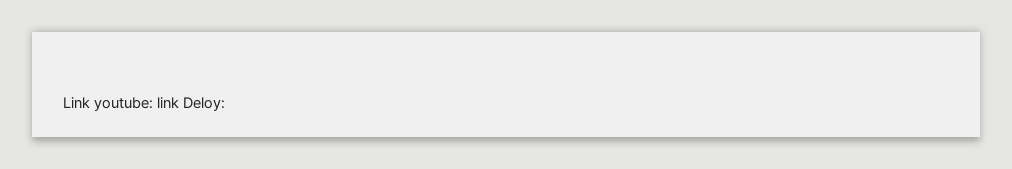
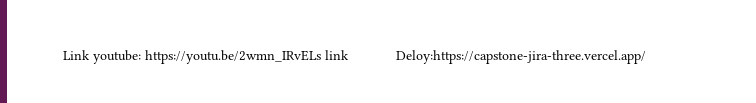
[157,97,226,111] link Deloy: -> [145,50,646,64] https://youtu.be/2wmn_IRvELs link Deloy:https://capstone-jira-three.vercel.app/

